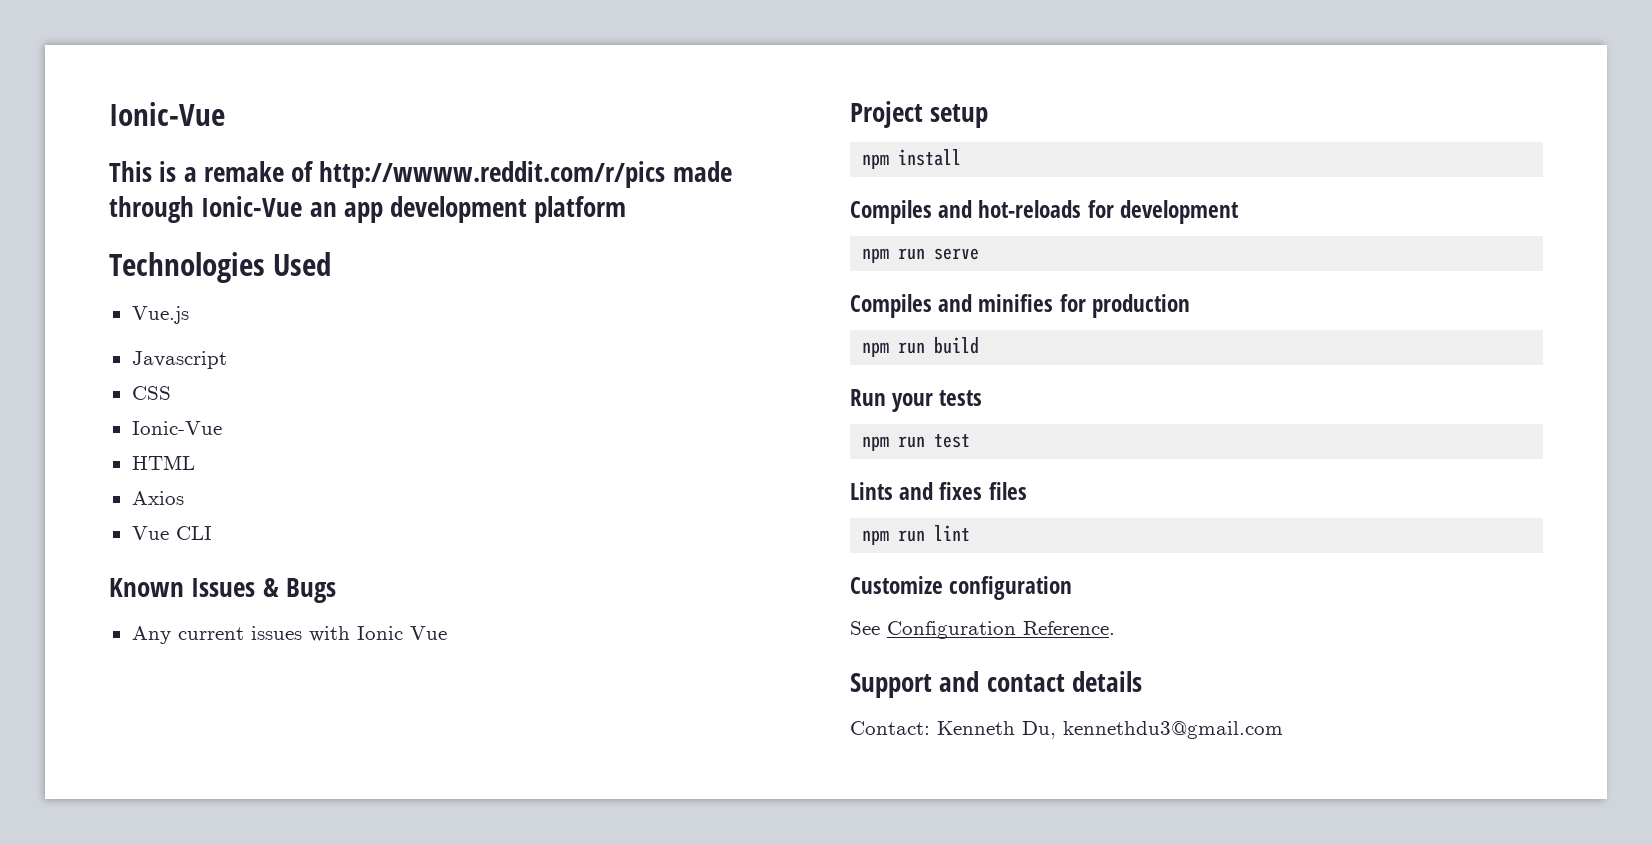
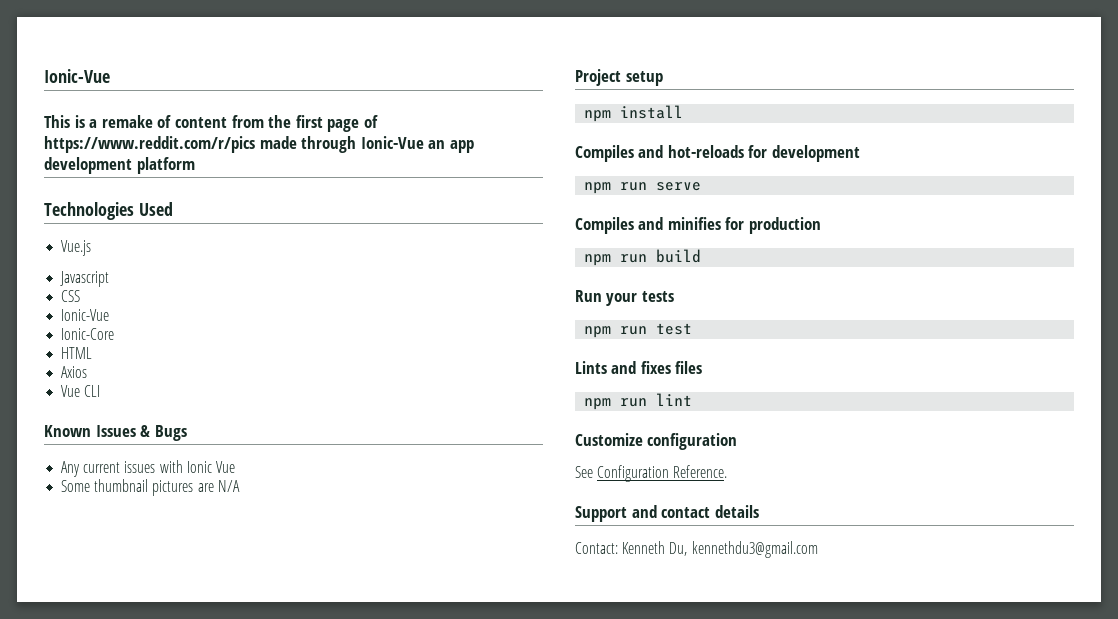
[319,161,666,188] http://wwww.reddit.com/r/pics -> [174,115,378,132] [44,136,255,153] content from the first page of https://www.reddit.com/r/pics
(222, 428) none -> [61,328,115,340] // Ionic-Core
(447, 633) none -> [61,479,240,496] // Some thumbnail pictures are N/A

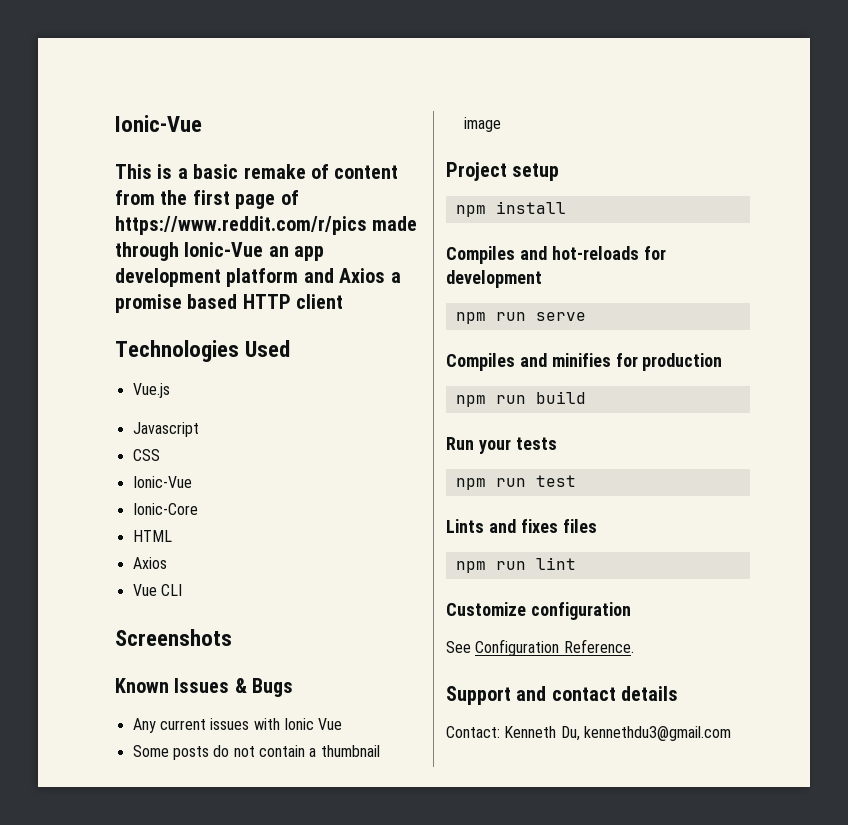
(98, 123) none -> [193,164,239,179] basic
(195, 165) none -> [303,268,401,283] [115,294,344,313] and Axios a promise based HTTP client
(101, 391) none -> [115,629,232,646] // Screenshots
[94,479,240,496] thumbnail pictures are N/A -> [172,745,380,760] [463,117,501,132] posts do not contain a thumbnail image

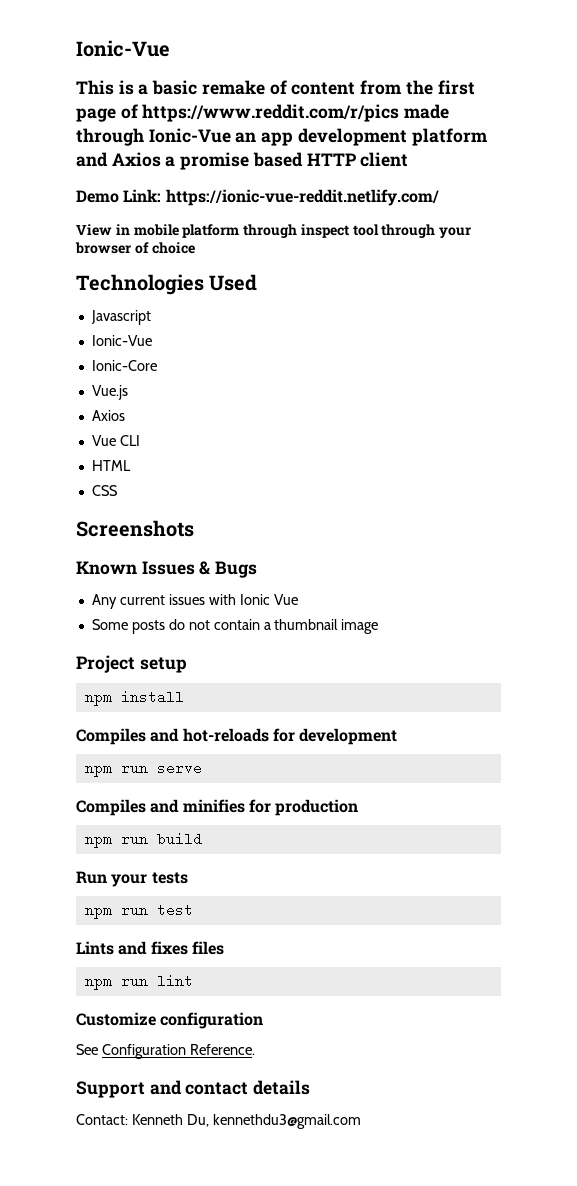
(344, 301) none -> [76,189,439,206] [76,224,472,238] [75,242,195,254] // Demo Link: https://ionic-vue-reddit.netlify.com/ // View in mobile platform through inspect tool through your browser of choice
[132,383,170,398] // Vue.js -> (258, 282) none
[132,449,160,461] // CSS -> (151, 317) none
[132,530,172,542] HTML -> [91,385,128,400] Vue.js
(182, 590) none -> [91,460,131,471] [91,485,118,496] // HTML // CSS

